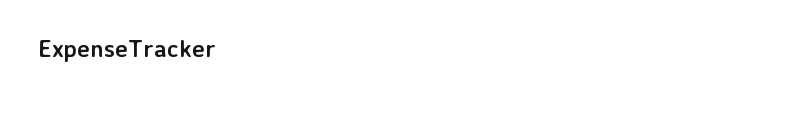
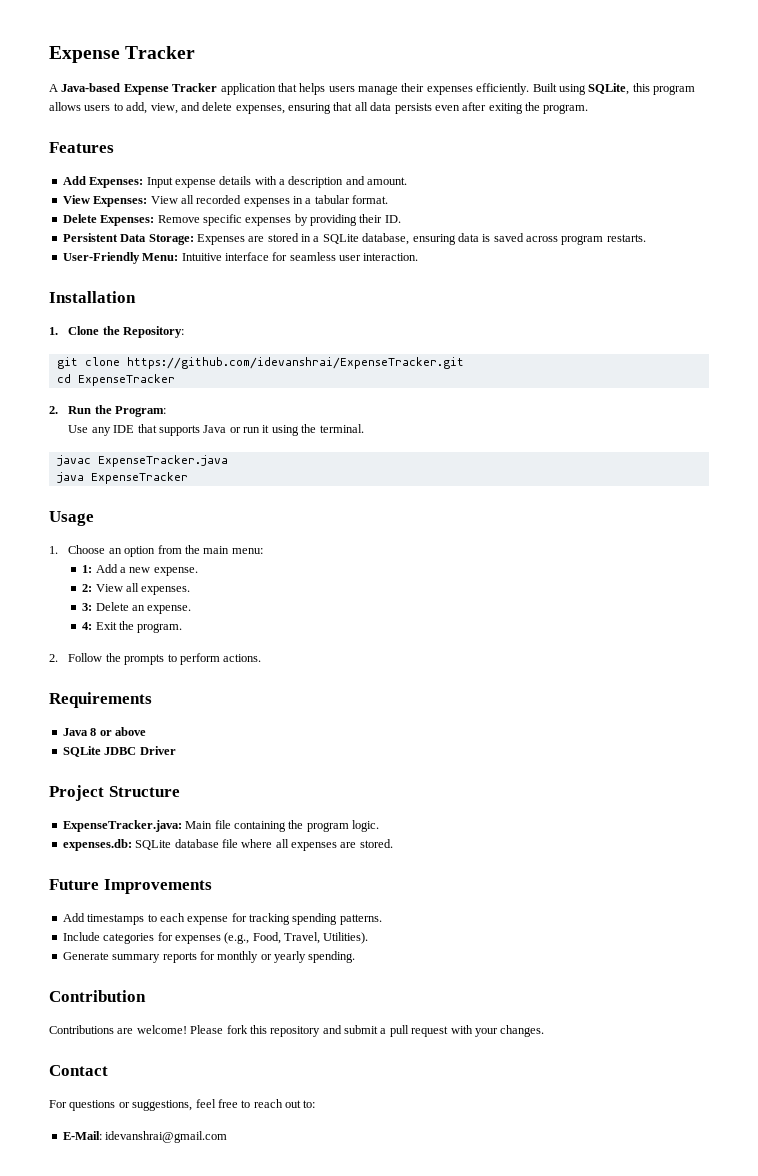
[38,40,216,62] ExpenseTracker -> [49,46,196,63] [49,83,695,95] [49,102,589,114] [49,142,114,153] [62,176,408,188] [62,195,389,207] [62,214,401,226] [62,233,646,245] [62,252,419,264] [49,291,136,303] [49,326,185,338] [56,357,464,369] [56,374,175,386] [49,405,167,417] [68,424,364,436] [56,455,228,467] [56,472,188,484] [49,511,94,526] [49,545,263,557] [82,564,198,576] [82,583,191,595] [82,602,192,614] [82,621,183,633] [49,653,262,665] [49,692,152,708] [62,727,146,736] [62,746,176,757] [49,785,180,801] [62,820,379,832] [62,839,393,851] [49,879,212,894] [62,913,382,925] [62,932,369,944] [62,951,356,963] [49,990,146,1002] [49,1025,545,1037] [49,1065,108,1076] [49,1099,316,1111] [62,1131,228,1143] Expense Tracker // A Java-based Expense Tracker application that helps users manage their expenses efficiently. Built using SQLite, this program allows users to add, view, and delete expenses, ensuring that all data persists even after exiting the program. // Features // Add Expenses: Input expense details with a description and amount. // View Expenses: View all recorded expenses in a tabular format. // Delete Expenses: Remove specific expenses by providing their ID. // Persistent Data Storage: Expenses are stored in a SQLite database, ensuring data is saved across program restarts. // User-Friendly Menu: Intuitive interface for seamless user interaction. // Installation // 1. Clone the Repository: // git clone https://github.com/idevanshrai/ExpenseTracker.git // cd ExpenseTracker // 2. Run the Program: // Use any IDE that supports Java or run it using the terminal. // javac ExpenseTracker.java // java ExpenseTracker // Usage // 1. Choose an option from the main menu: // 1: Add a new expense. // 2: View all expenses. // 3: Delete an expense. // 4: Exit the program. // 2. Follow the prompts to perform actions. // Requirements // Java 8 or above // SQLite JDBC Driver // Project Structure // ExpenseTracker.java: Main file containing the program logic. // expenses.db: SQLite database file where all expenses are stored. // Future Improvements // Add timestamps to each expense for tracking spending patterns. // Include categories for expenses (e.g., Food, Travel, Utilities). // Generate summary reports for monthly or yearly spending. // Contribution // Contributions are welcome! Please fork this repository and submit a pull request with your changes. // Contact // For questions or suggestions, feel free to reach out to: // E-Mail: idevanshrai@gmail.com

